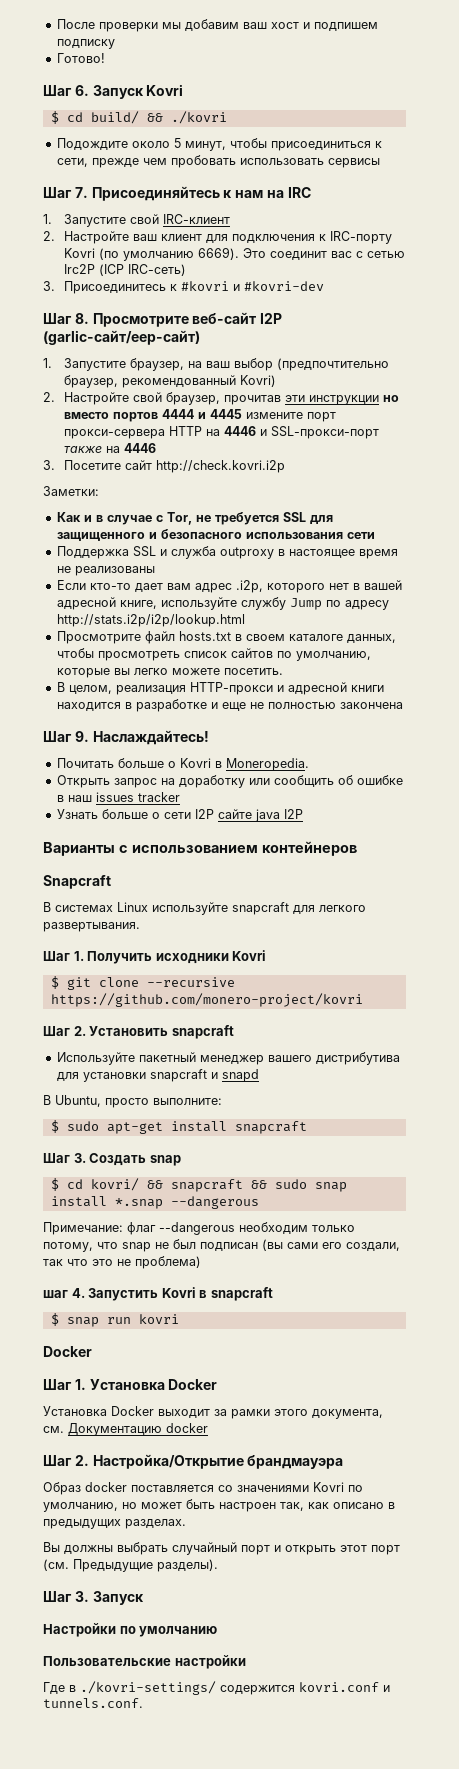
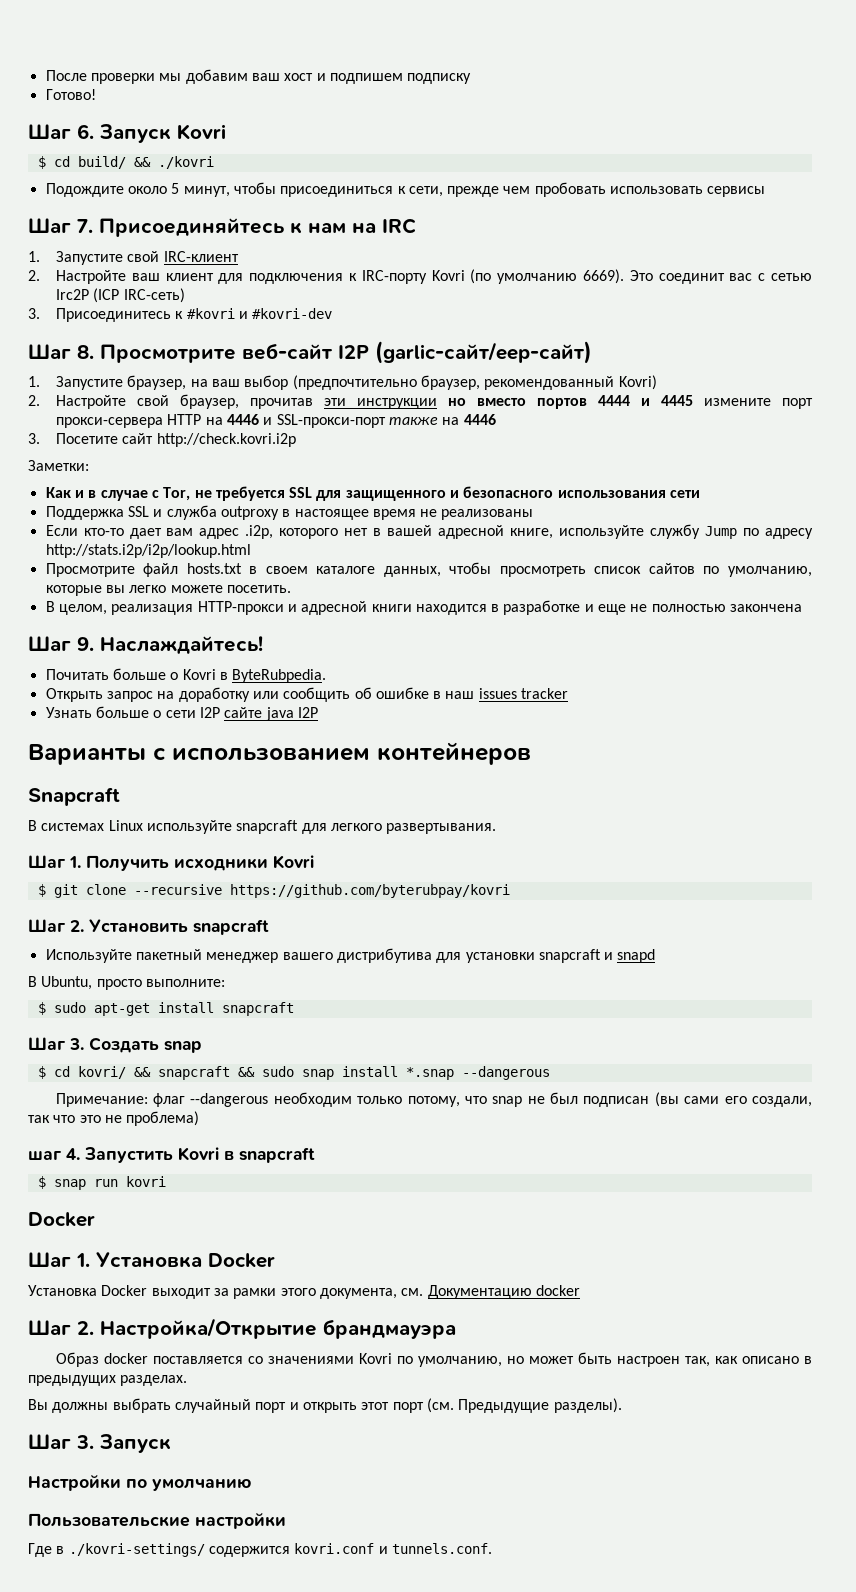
[225,758,309,771] Moneropedia. -> [232,669,327,683] ByteRubpedia.
[50,993,363,1007] https://github.com/monero-project/kovri -> [229,884,510,898] https://github.com/byterubpay/kovri

